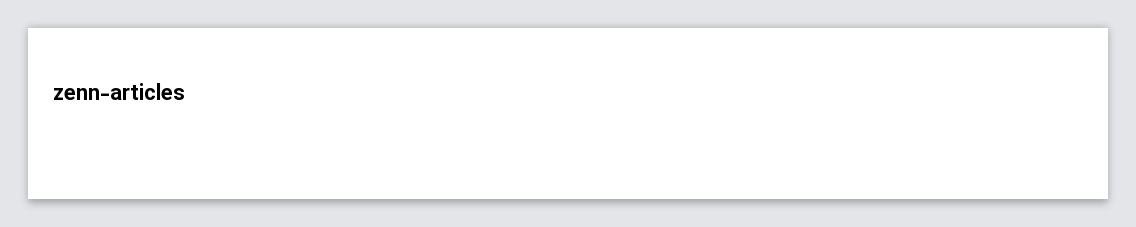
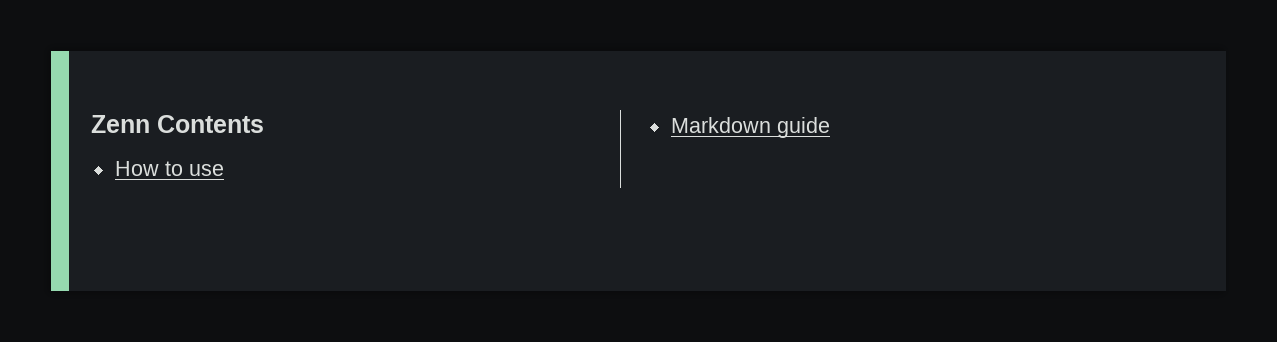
[53,83,185,100] zenn-articles -> [91,115,264,133] [114,161,224,176] [670,117,830,138] Zenn Contents // How to use // Markdown guide

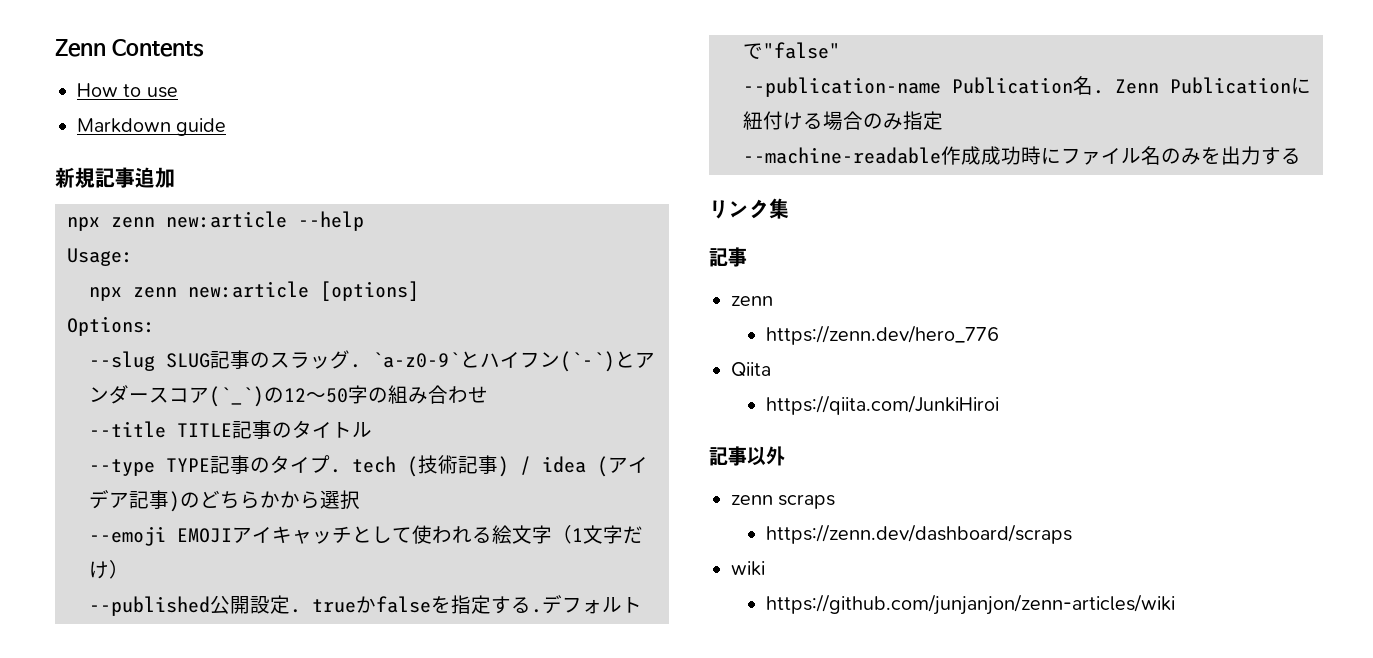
(830, 127) none -> [55,167,175,188] [67,211,364,231] [67,248,133,266] [89,281,419,301] [67,316,155,336] [89,350,655,372] [89,385,488,407] [89,420,372,439] [89,455,648,477] [89,490,360,512] [89,525,643,546] [89,560,129,579] [89,595,642,616] [743,42,840,59] [743,76,1311,97] [743,111,943,131] [743,146,1301,165] [709,198,789,219] [709,247,747,267] [731,296,773,306] [765,325,999,345] [731,362,771,377] [765,395,999,415] [709,446,785,466] [731,494,836,509] [765,524,1072,544] [731,561,765,576] [765,594,1175,615] // 新規記事追加 // npx zenn new:article --help // Usage: // npx zenn new:article [options] // Options: // --slug SLUG記事のスラッグ. `a-z0-9`とハイフン(`-`)とアンダースコア(`_`)の12〜50字の組み合わせ // --title TITLE記事のタイトル // --type TYPE記事のタイプ. tech (技術記事) / idea (アイデア記事)のどちらかから選択 // --emoji EMOJIアイキャッチとして使われる絵文字（1文字だけ） // --published公開設定. trueかfalseを指定する.デフォルトで"false" // --publication-name Publication名. Zenn Publicationに紐付ける場合のみ指定 // --machine-readable作成成功時にファイル名のみを出力する // リンク集 // 記事 // zenn // https://zenn.dev/hero_776 // Qiita // https://qiita.com/JunkiHiroi // 記事以外 // zenn scraps // https://zenn.dev/dashboard/scraps // wiki // https://github.com/junjanjon/zenn-articles/wiki

